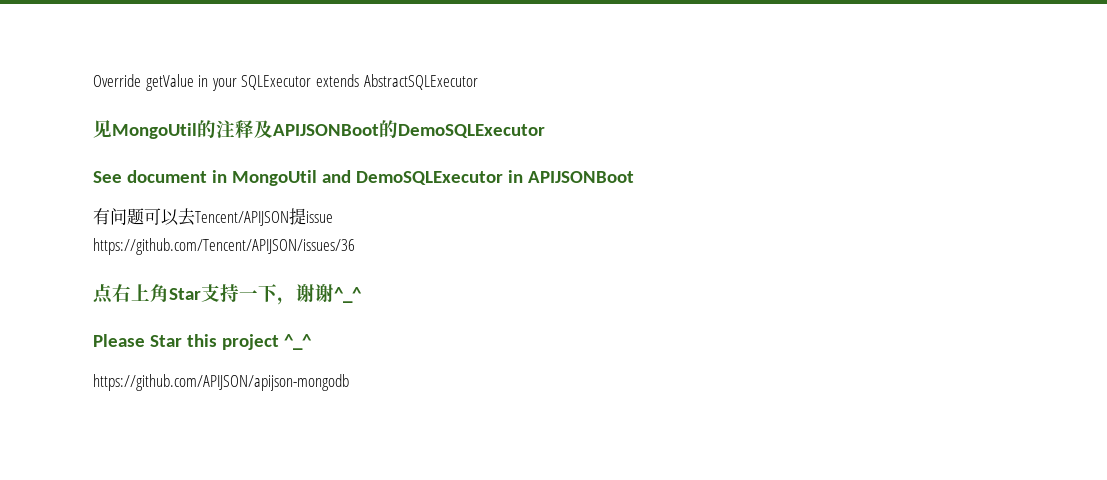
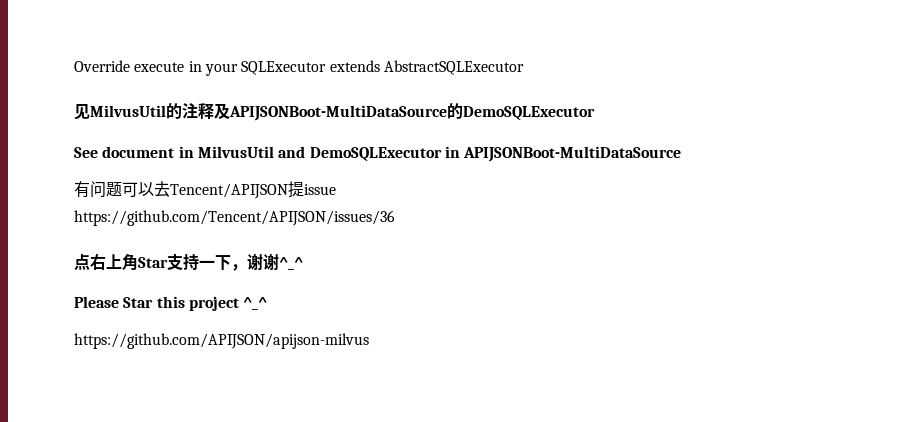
[145,74,194,91] getValue -> [134,62,185,72] execute
[112,123,197,139] MongoUtil -> [90,105,166,117] MilvusUtil
[273,124,379,136] APIJSONBoot -> [229,105,447,121] APIJSONBoot-MultiDataSource
[231,170,317,186] MongoUtil -> [197,146,274,158] MilvusUtil
[527,171,634,183] APIJSONBoot -> [463,146,682,162] APIJSONBoot-MultiDataSource
[93,374,349,391] https://github.com/APIJSON/apijson-mongodb -> [74,333,369,349] https://github.com/APIJSON/apijson-milvus

